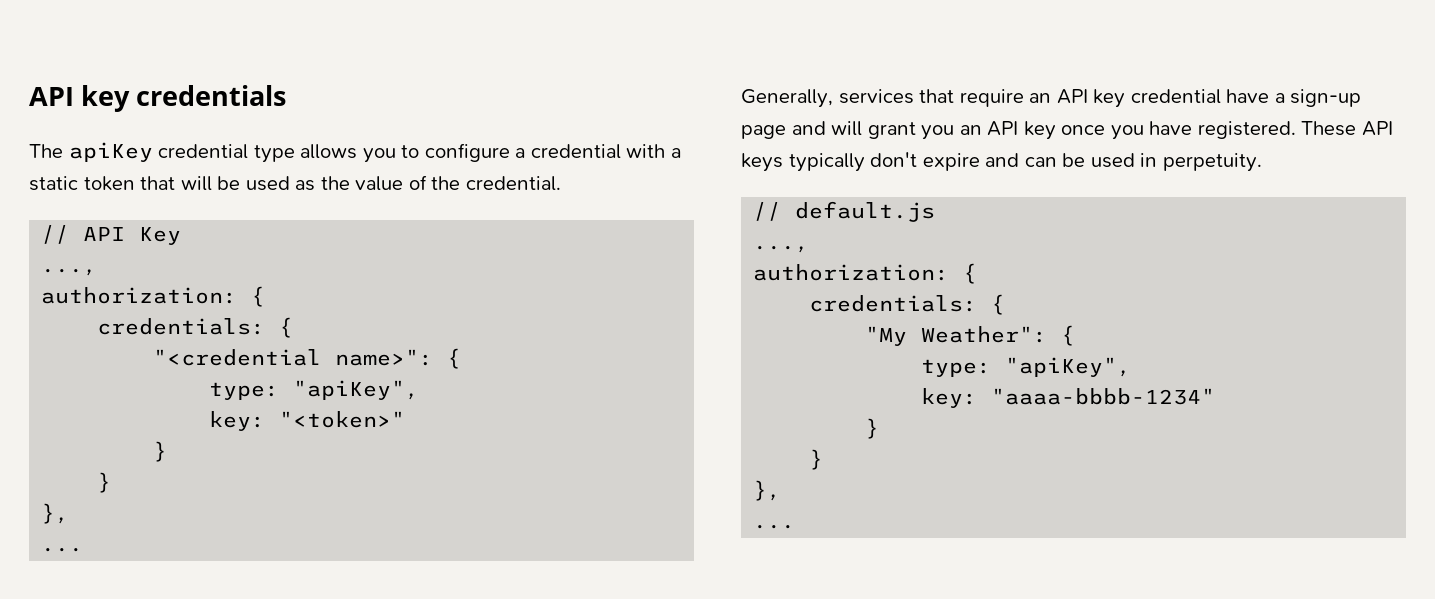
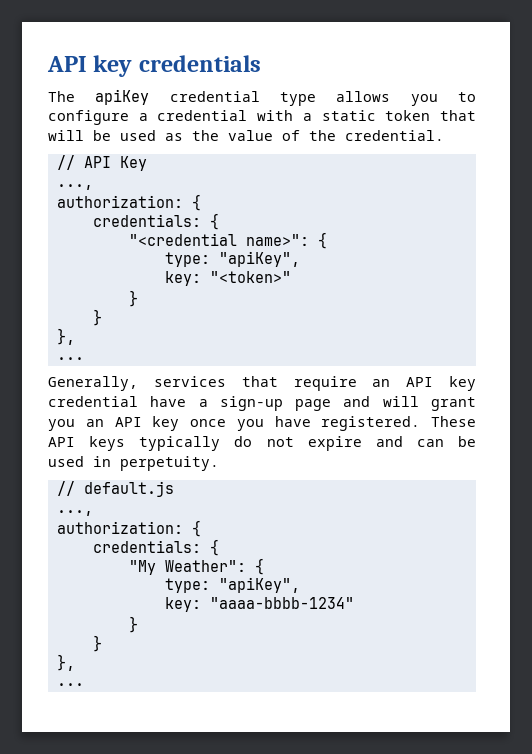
[870,152,918,167] don't -> [234,436,294,447] do not

